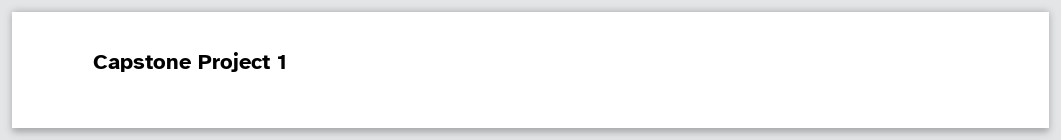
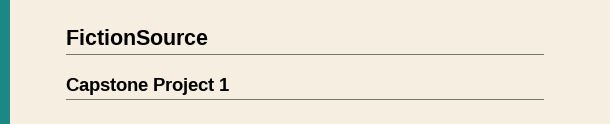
(93, 63) none -> [66,29,208,45] FictionSource //

